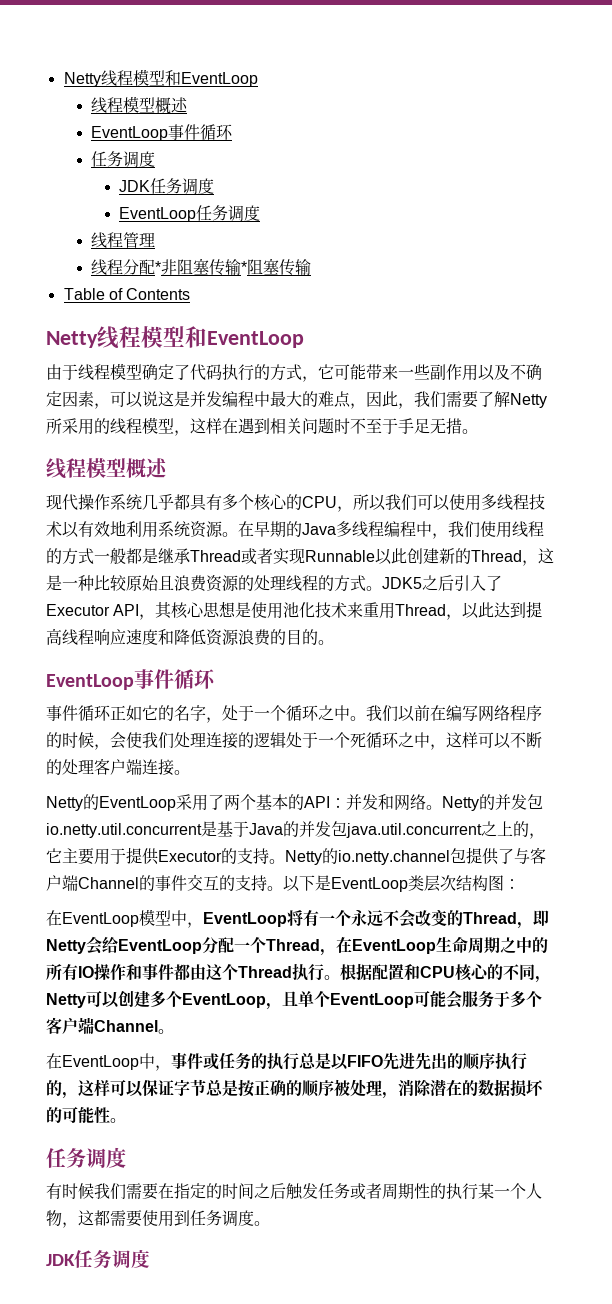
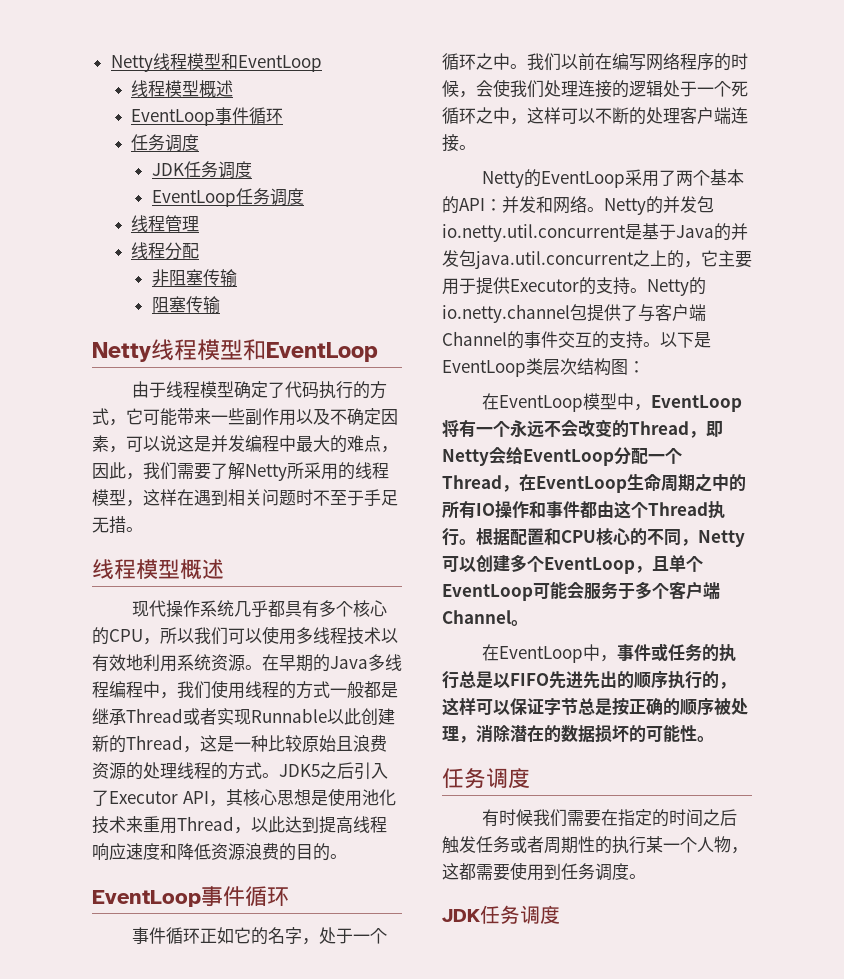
[155,261,162,273] * -> (200, 251) //
[241,258,312,276] [63,288,191,300] *阻塞传输 // Table of Contents -> [151,296,220,314] // 阻塞传输

